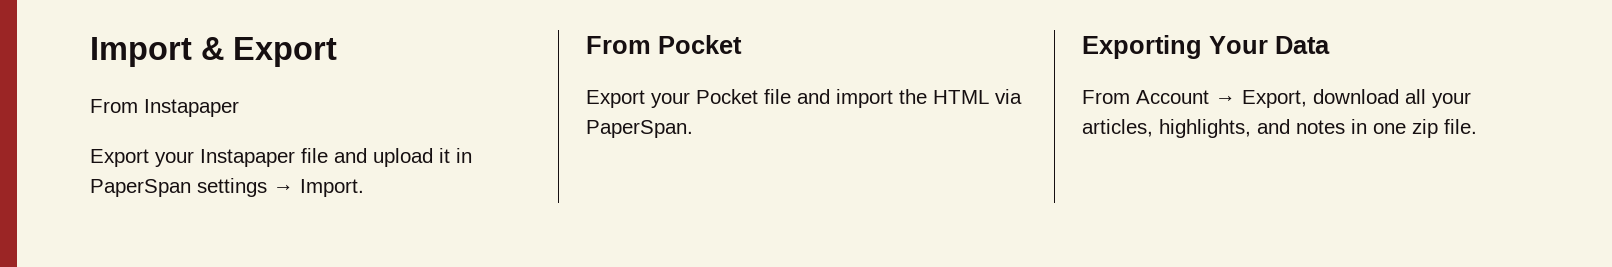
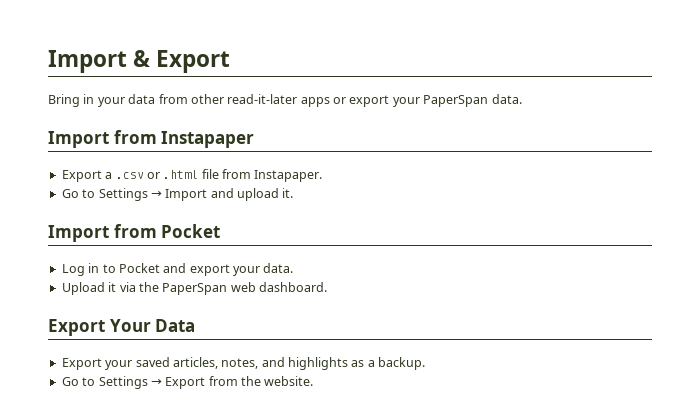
[90,99,239,117] [90,148,472,167] [90,178,364,197] [586,35,742,54] [586,89,1022,108] [586,120,693,138] [1082,35,1330,59] [1082,89,1471,108] [1082,119,1477,138] From Instapaper // Export your Instapaper file and upload it in PaperSpan settings → Import. // From Pocket // Export your Pocket file and import the HTML via PaperSpan. // Exporting Your Data // From Account → Export, download all your articles, highlights, and notes in one zip file. -> [48,94,522,107] [48,130,255,148] [61,169,323,182] [61,188,294,201] [48,224,221,242] [61,263,294,276] [61,282,327,295] [48,319,196,336] [61,357,426,370] [61,376,314,389] Bring in your data from other read-it-later apps or export your PaperSpan data. // Import from Instapaper // Export a .csv or .html file from Instapaper. // Go to Settings → Import and upload it. // Import from Pocket // Log in to Pocket and export your data. // Upload it via the PaperSpan web dashboard. // Export Your Data // Export your saved articles, notes, and highlights as a backup. // Go to Settings → Export from the website.

